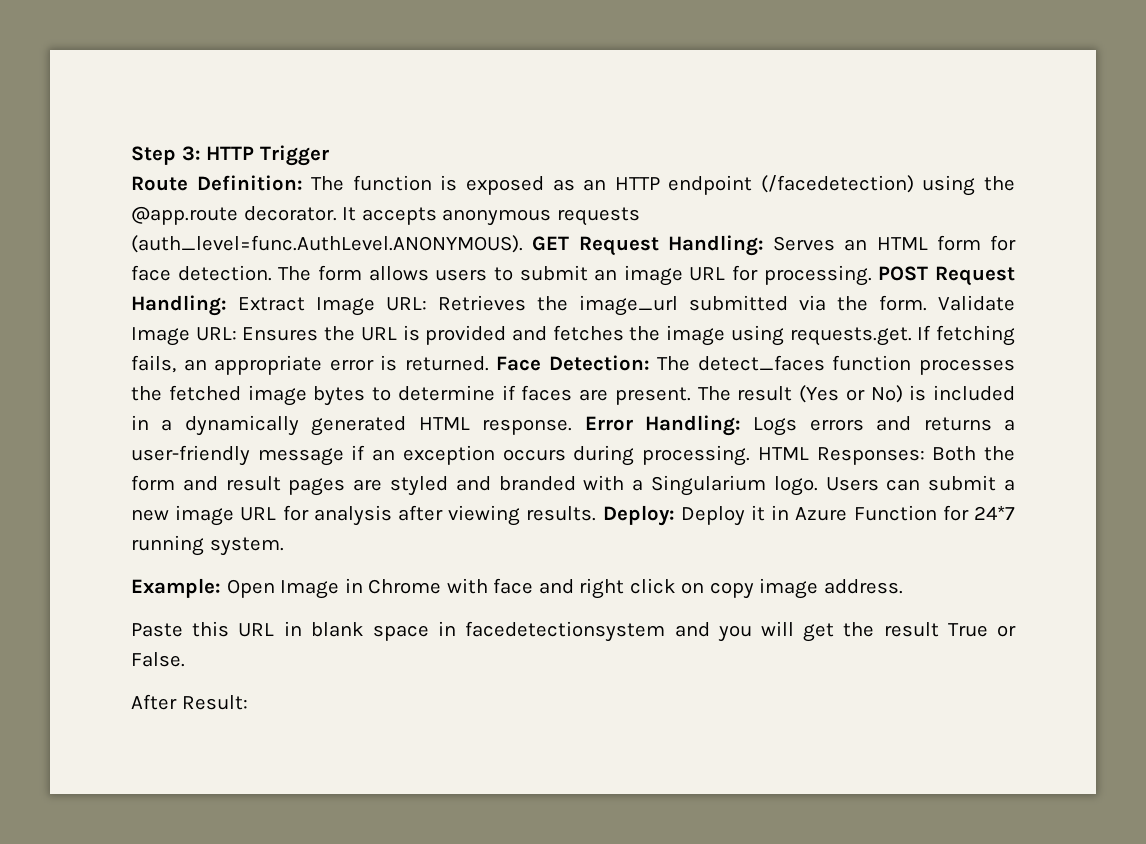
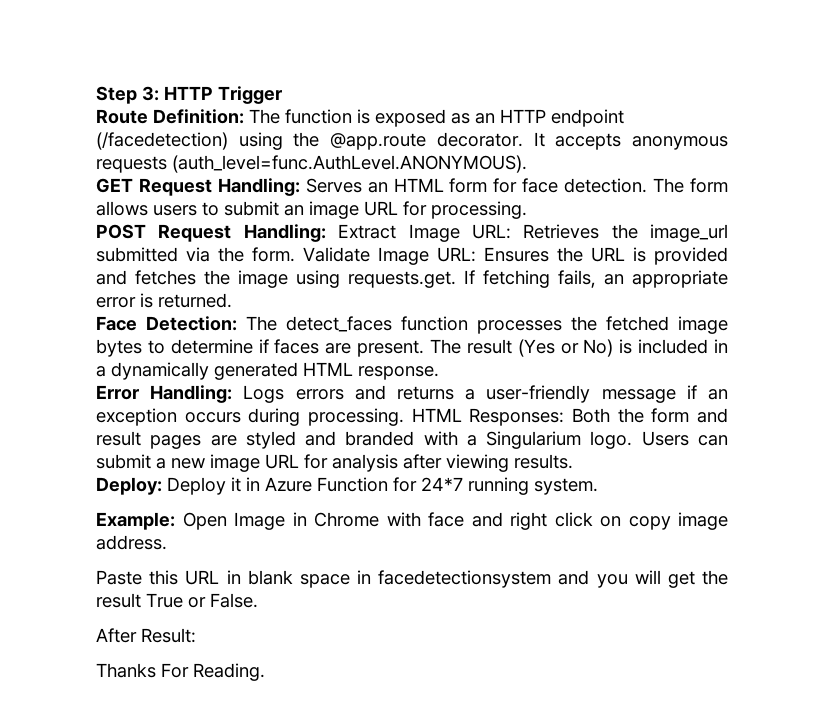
(523, 244) none -> (527, 164) //
(872, 275) none -> (527, 210) //
(489, 363) none -> (232, 300) //
(573, 427) none -> (439, 373) //
(597, 513) none -> (573, 461) //
(248, 702) none -> [96,663,265,681] // Thanks For Reading.

